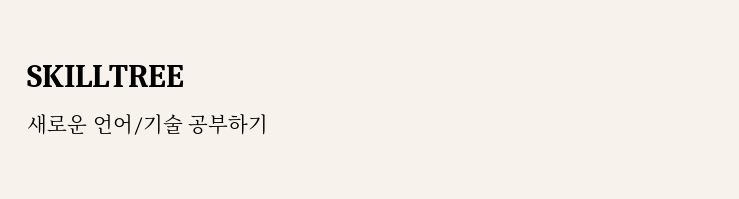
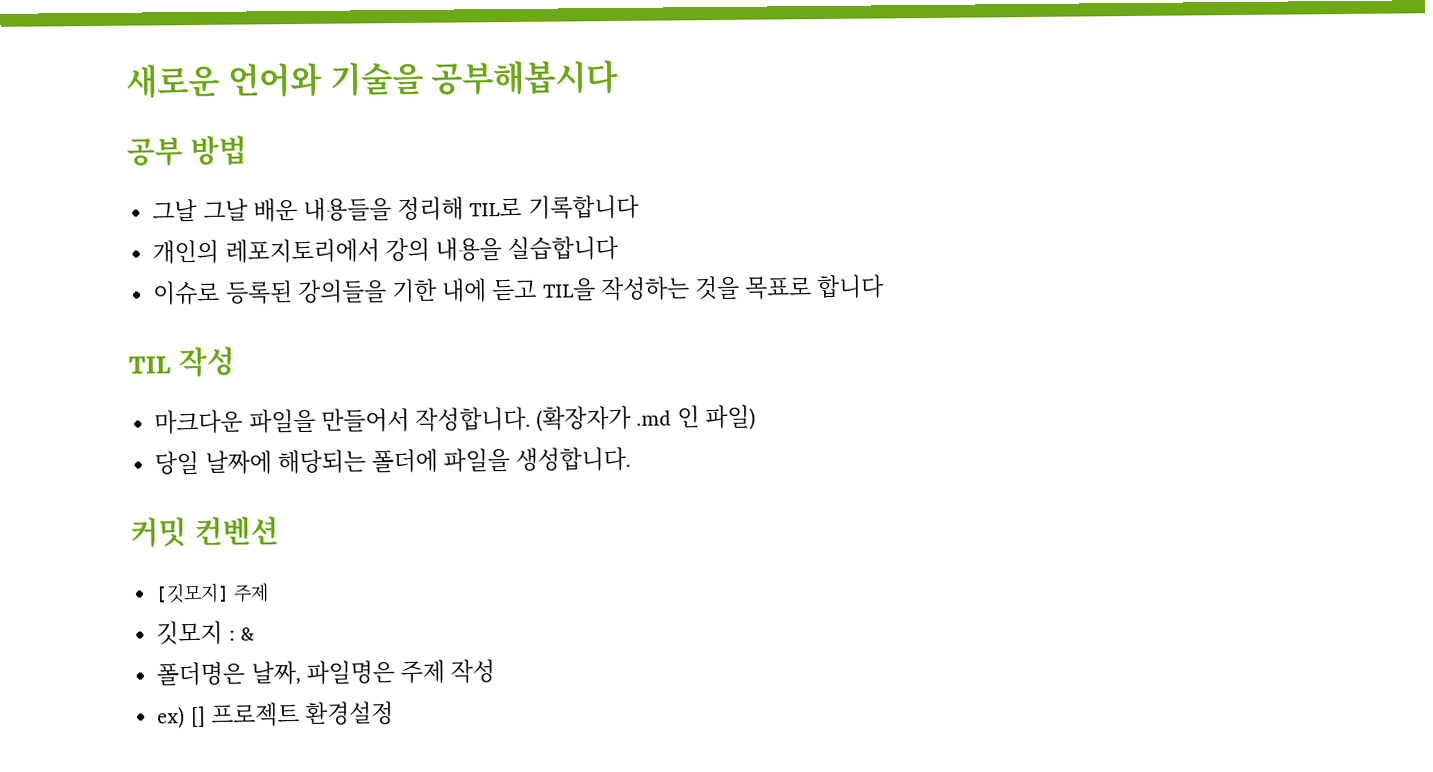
[27,65,184,87] [27,114,269,135] SKILLTREE // 새로운 언어/기술 공부하기 -> [125,59,620,99] [126,135,247,167] [152,194,640,223] [152,235,620,265] [152,274,886,306] [128,346,235,378] [154,404,756,435] [154,446,632,475] [130,516,279,548] [155,582,270,604] [156,620,255,646] [156,659,496,687] [157,701,394,729] 새로운 언어와 기술을 공부해봅시다 // 공부 방법 // 그날 그날 배운 내용들을 정리해 TIL로 기록합니다 // 개인의 레포지토리에서 강의 내용을 실습합니다 // 이슈로 등록된 강의들을 기한 내에 듣고 TIL을 작성하는 것을 목표로 합니다 // TIL 작성 // 마크다운 파일을 만들어서 작성합니다. (확장자가 .md 인 파일) // 당일 날짜에 해당되는 폴더에 파일을 생성합니다. // 커밋 컨벤션 // [깃모지] 주제 // 깃모지 : & // 폴더명은 날짜, 파일명은 주제 작성 // ex) [] 프로젝트 환경설정

